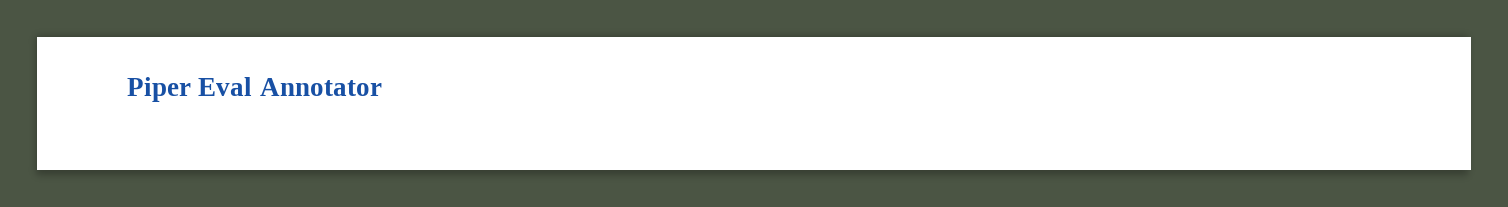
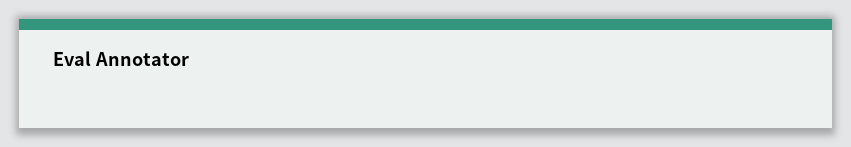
[127,77,191,102] Piper -> (53, 58) none

